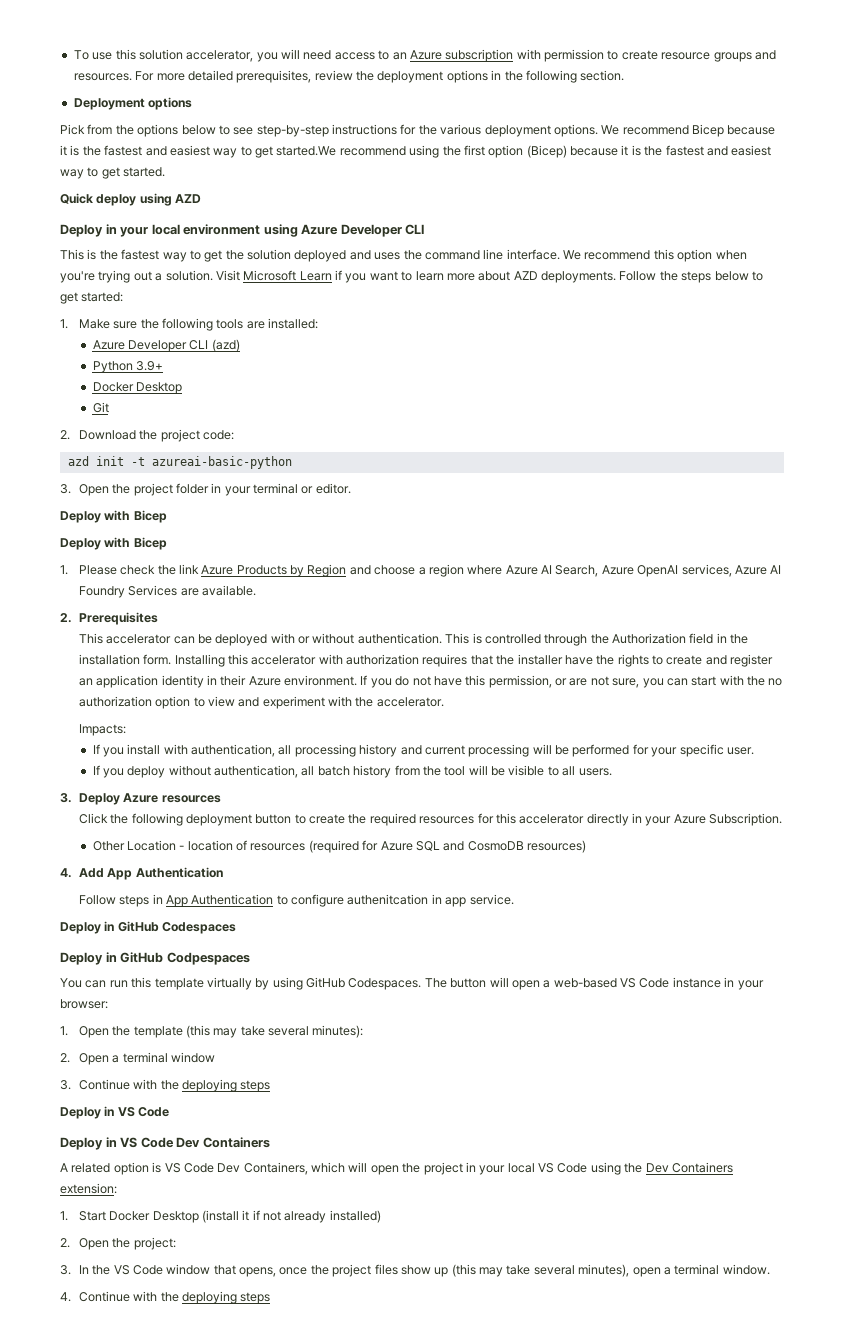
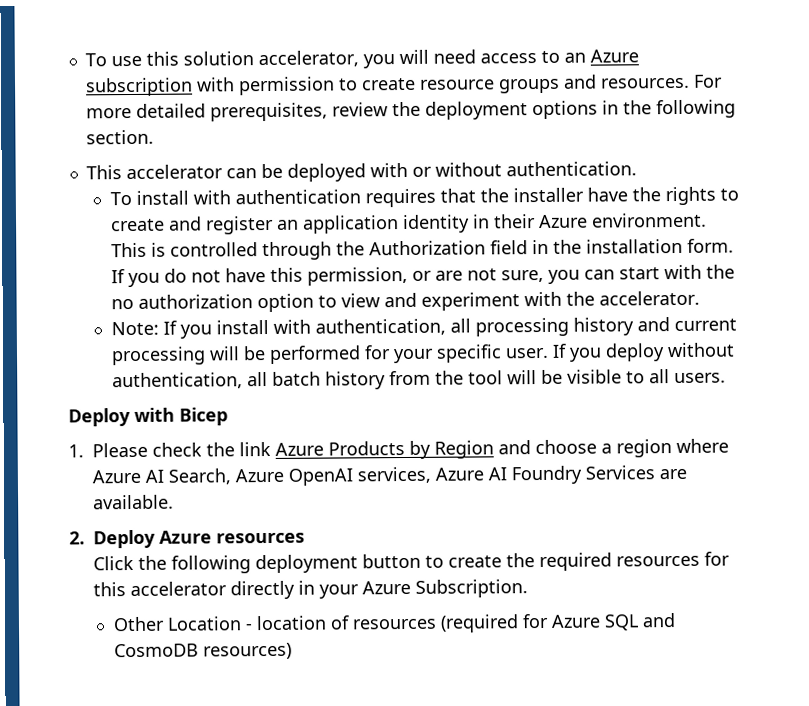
[73,97,193,110] [60,124,776,137] [60,145,772,158] [60,167,166,179] [60,193,202,206] [60,224,425,237] [60,249,747,262] [60,270,763,283] [60,292,124,304] [60,318,318,331] [92,339,240,352] [92,361,163,373] [92,382,182,394] [92,402,109,413] [60,429,234,442] [67,456,292,469] [60,483,351,496] [60,510,167,523] Deployment options // Pick from the options below to see step-by-step instructions for the various deployment options. We recommend Bicep because it is the fastest and easiest way to get started.We recommend using the first option (Bicep) because it is the fastest and easiest way to get started. // Quick deploy using AZD // Deploy in your local environment using Azure Developer CLI // This is the fastest way to get the solution deployed and uses the command line interface. We recommend this option when you're trying out a solution. Visit Microsoft Learn if you want to learn more about AZD deployments. Follow the steps below to get started: // 1. Make sure the following tools are installed: // Azure Developer CLI (azd) // Python 3.9+ // Docker Desktop // Git // 2. Download the project code: // azd init -t azureai-basic-python // 3. Open the project folder in your terminal or editor. // Deploy with Bicep -> [85,161,637,182] [109,186,739,208] [110,212,707,235] [110,238,734,261] [110,264,735,288] [110,290,700,313] [110,317,737,339] [110,342,735,366] [111,369,726,390] This accelerator can be deployed with or without authentication. // To install with authentication requires that the installer have the rights to create and register an application identity in their Azure environment. This is controlled through the Authorization field in the installation form. If you do not have this permission, or are not sure, you can start with the no authorization option to view and experiment with the accelerator. // Note: If you install with authentication, all processing history and current processing will be performed for your specific user. If you deploy without authentication, all batch history from the tool will be visible to all users.
[78,612,158,625] [78,633,749,646] [78,654,774,667] [78,675,783,688] [78,696,444,709] [78,724,126,736] [92,744,754,757] [92,765,612,778] [60,793,72,803] Prerequisites // This accelerator can be deployed with or without authentication. This is controlled through the Authorization field in the installation form. Installing this accelerator with authorization requires that the installer have the rights to create and register an application identity in their Azure environment. If you do not have this permission, or are not sure, you can start with the no authorization option to view and experiment with the accelerator. // Impacts: // If you install with authentication, all processing history and current processing will be performed for your specific user. // If you deploy without authentication, all batch history from the tool will be visible to all users. // 3. -> (85, 538) none
[60,867,223,880] [78,894,514,907] [60,921,237,934] [60,952,250,965] [60,977,764,990] [60,999,108,1009] [60,1025,364,1038] [60,1052,215,1065] [60,1079,271,1092] [60,1106,170,1119] [60,1137,270,1150] [60,1162,733,1175] [60,1183,117,1194] [60,1210,381,1223] [60,1237,176,1250] [60,1264,770,1277] [60,1291,271,1304] // 4. Add App Authentication // Follow steps in App Authentication to configure authenitcation in app service. // Deploy in GitHub Codespaces // Deploy in GitHub Codpespaces // You can run this template virtually by using GitHub Codespaces. The button will open a web-based VS Code instance in your browser: // 1. Open the template (this may take several minutes): // 2. Open a terminal window // 3. Continue with the deploying steps // Deploy in VS Code // Deploy in VS Code Dev Containers // A related option is VS Code Dev Containers, which will open the project in your local VS Code using the Dev Containers extension: // 1. Start Docker Desktop (install it if not already installed) // 2. Open the project: // 3. In the VS Code window that opens, once the project files show up (this may take several minutes), open a terminal window. // 4. Continue with the deploying steps -> (292, 651) none

